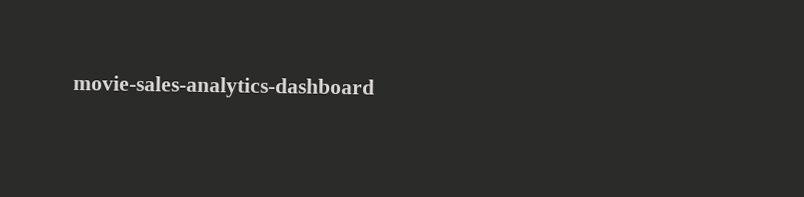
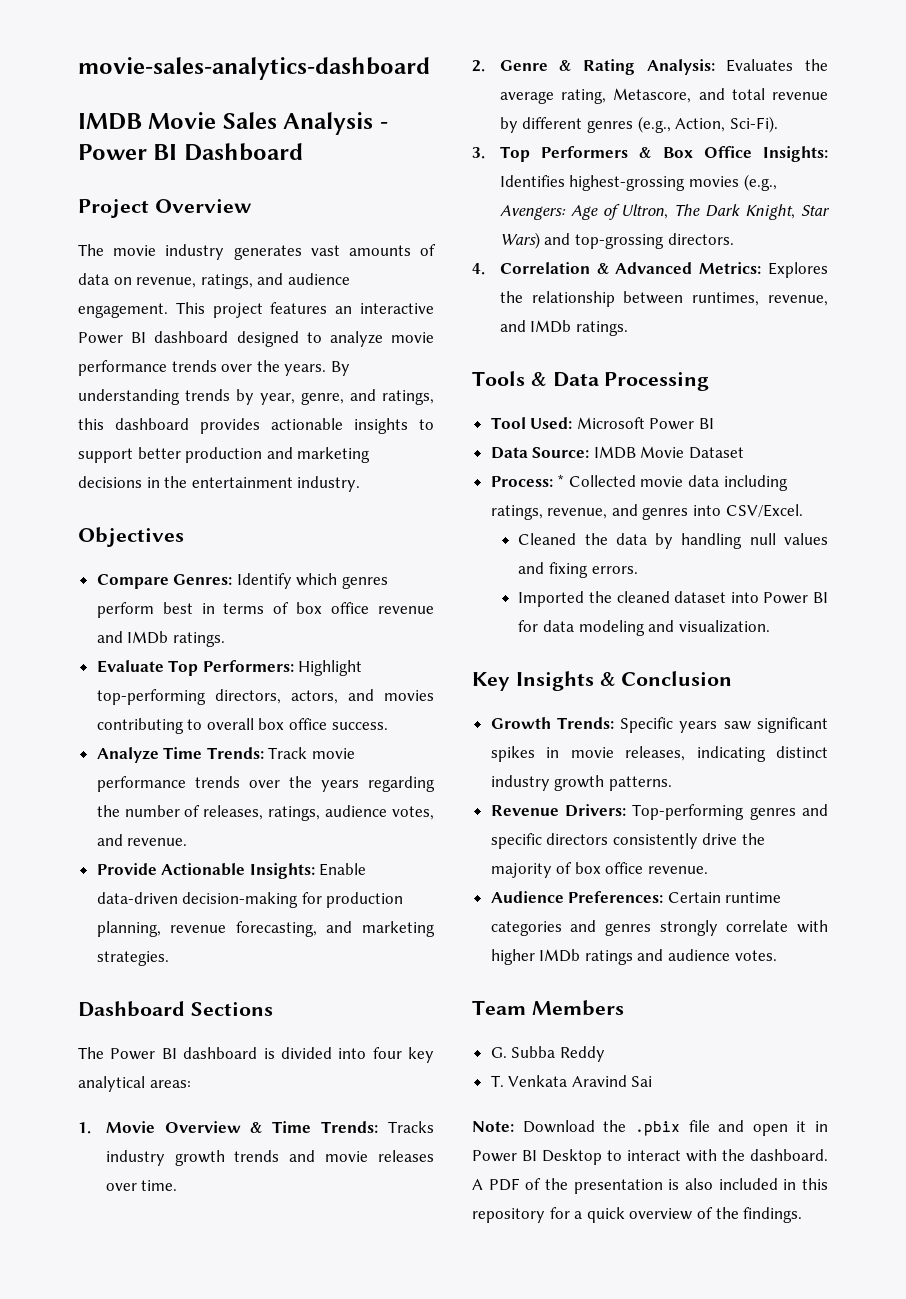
(375, 87) none -> [78,112,388,135] [78,143,303,161] [78,199,252,218] [78,244,436,260] [78,273,350,289] [78,302,434,318] [78,331,434,347] [78,360,350,376] [78,389,434,405] [78,418,434,434] [78,447,371,463] [78,476,361,492] [78,527,184,547] [96,573,389,589] [96,602,434,618] [96,631,225,647] [96,660,363,676] [96,689,434,705] [96,718,388,734] [96,747,356,763] [96,776,435,792] [96,805,434,821] [96,834,188,846] [96,863,367,879] [96,892,404,908] [96,921,435,937] [96,951,169,966] [78,1001,273,1017] [78,1047,434,1063] [78,1076,191,1092] [78,1121,434,1134] [105,1150,434,1166] [105,1180,178,1191] [472,59,828,75] [499,88,828,104] [499,116,778,133] [472,146,828,162] [499,174,777,191] [499,204,830,220] [499,232,734,249] [472,262,828,278] [499,291,828,307] [499,320,628,336] [472,371,710,391] [490,417,715,430] [490,446,745,459] [490,474,788,491] [490,504,803,520] [518,533,828,549] [518,562,638,578] [518,591,828,607] [518,620,770,636] [472,671,733,691] [490,717,828,733] [490,746,828,762] [490,775,672,791] [490,804,828,820] [490,833,766,849] [490,862,709,878] [490,891,782,903] [490,920,828,936] [490,949,777,965] [472,1000,624,1016] [490,1046,605,1062] [490,1075,653,1087] [472,1120,828,1136] [472,1149,828,1165] [472,1178,828,1194] [472,1207,803,1223] // IMDB Movie Sales Analysis - Power BI Dashboard // Project Overview // The movie industry generates vast amounts of data on revenue, ratings, and audience engagement. This project features an interactive Power BI dashboard designed to analyze movie performance trends over the years. By understanding trends by year, genre, and ratings, this dashboard provides actionable insights to support better production and marketing decisions in the entertainment industry. // Objectives // Compare Genres: Identify which genres perform best in terms of box office revenue and IMDb ratings. // Evaluate Top Performers: Highlight top-performing directors, actors, and movies contributing to overall box office success. // Analyze Time Trends: Track movie performance trends over the years regarding the number of releases, ratings, audience votes, and revenue. // Provide Actionable Insights: Enable data-driven decision-making for production planning, revenue forecasting, and marketing strategies. // Dashboard Sections // The Power BI dashboard is divided into four key analytical areas: // 1. Movie Overview & Time Trends: Tracks industry growth trends and movie releases over time. // 2. Genre & Rating Analysis: Evaluates the average rating, Metascore, and total revenue by different genres (e.g., Action, Sci-Fi). // 3. Top Performers & Box Office Insights: Identifies highest-grossing movies (e.g., Avengers: Age of Ultron, The Dark Knight, Star Wars) and top-grossing directors. // 4. Correlation & Advanced Metrics: Explores the relationship between runtimes, revenue, and IMDb ratings. // Tools & Data Processing // Tool Used: Microsoft Power BI // Data Source: IMDB Movie Dataset // Process: * Collected movie data including ratings, revenue, and genres into CSV/Excel. // Cleaned the data by handling null values and fixing errors. // Imported the cleaned dataset into Power BI for data modeling and visualization. // Key Insights & Conclusion // Growth Trends: Specific years saw significant spikes in movie releases, indicating distinct industry growth patterns. // Revenue Drivers: Top-performing genres and specific directors consistently drive the majority of box office revenue. // Audience Preferences: Certain runtime categories and genres strongly correlate with higher IMDb ratings and audience votes. // Team Members // G. Subba Reddy // T. Venkata Aravind Sai // Note: Download the .pbix file and open it in Power BI Desktop to interact with the dashboard. A PDF of the presentation is also included in this repository for a quick overview of the findings.

